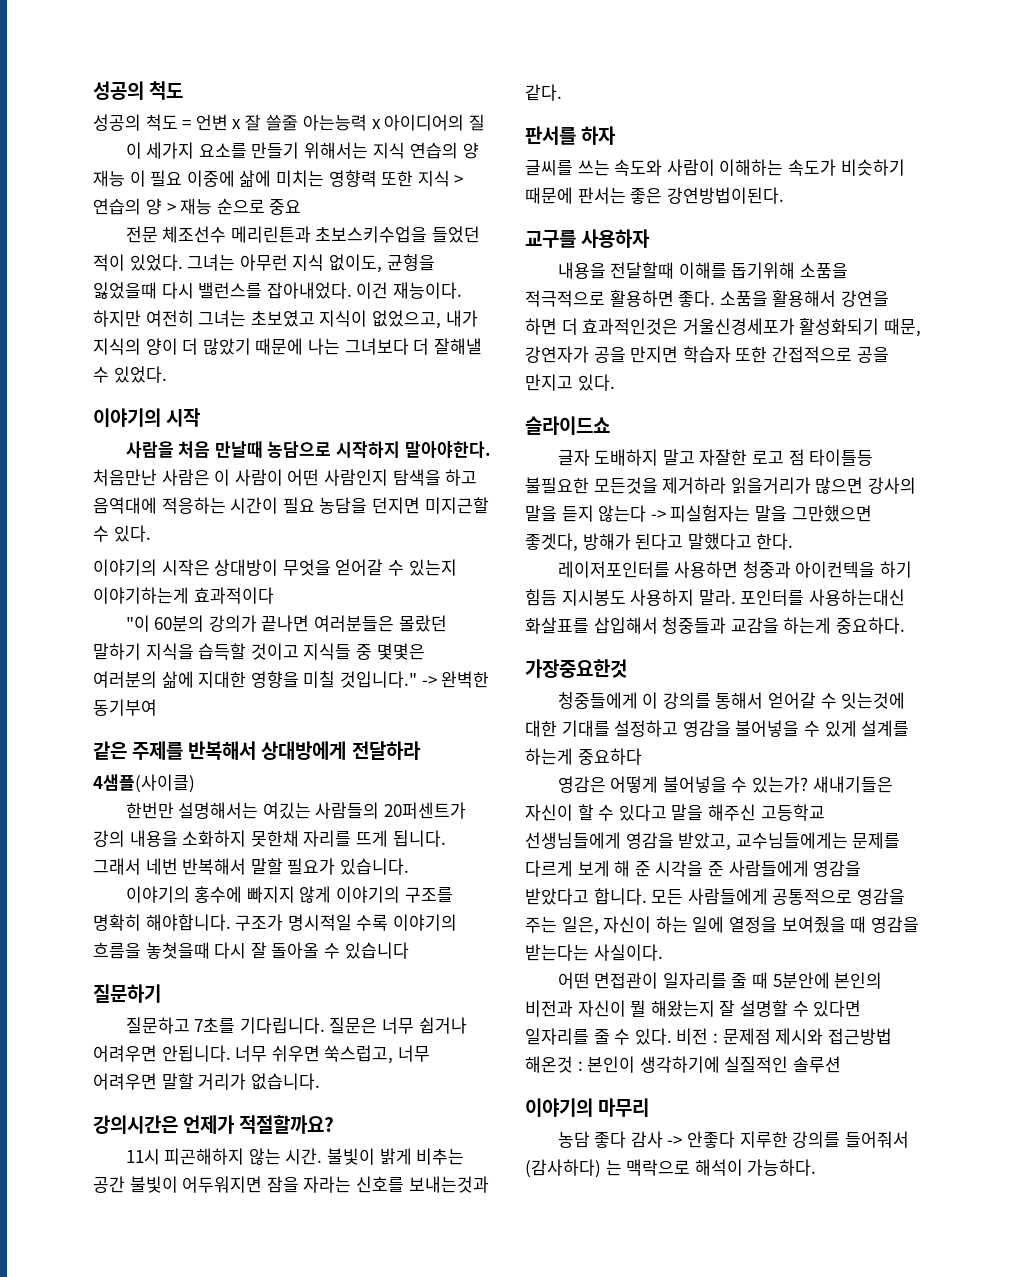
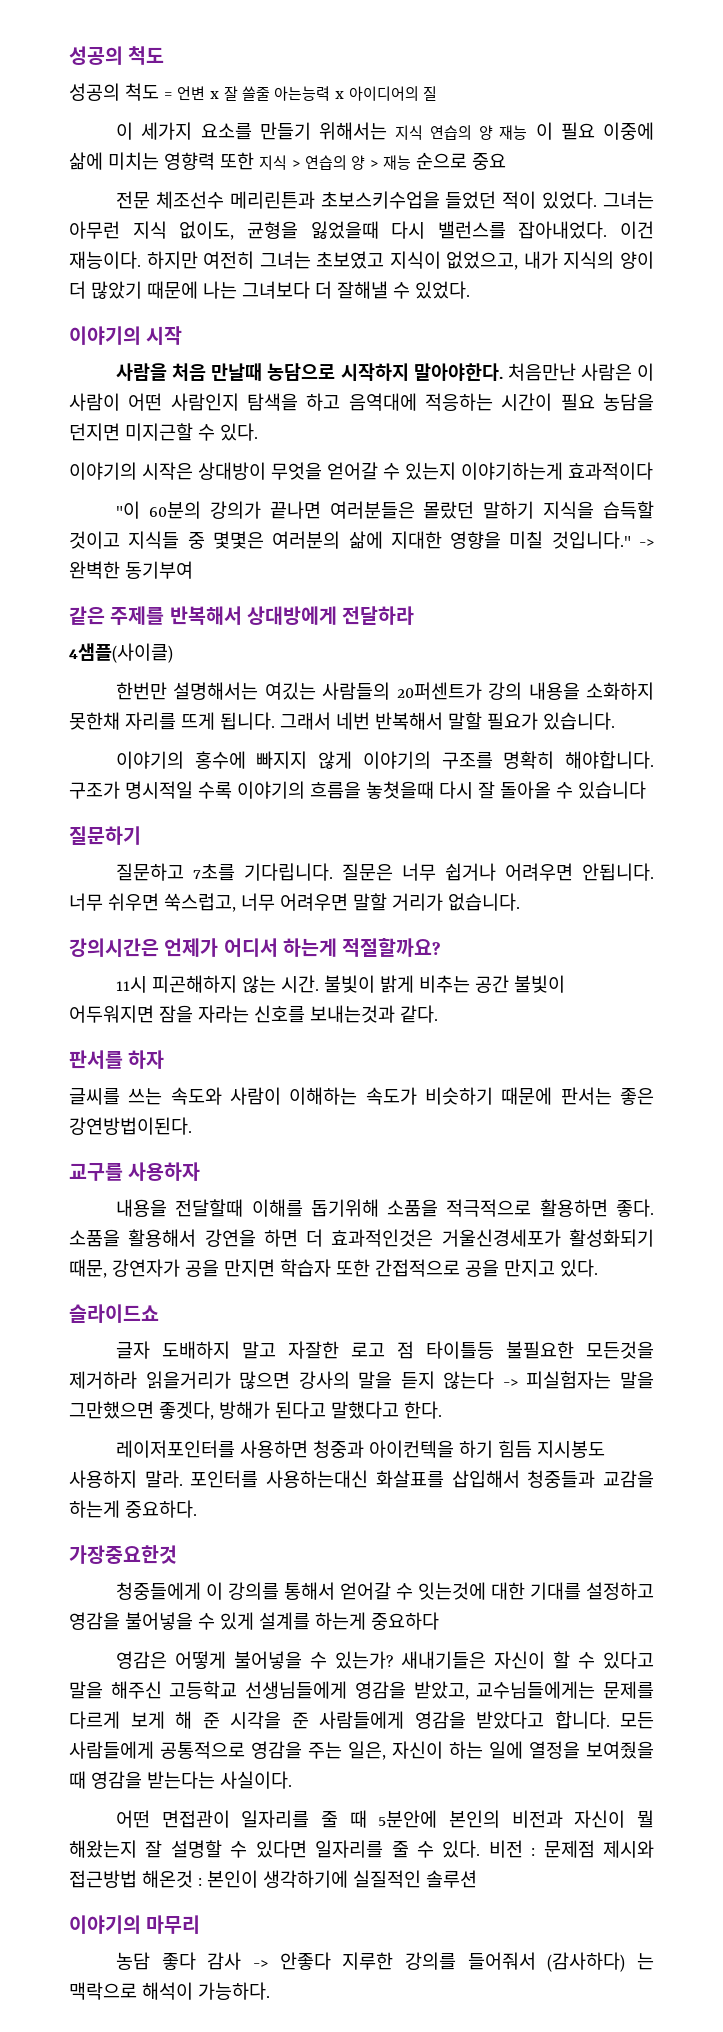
(235, 1124) none -> [223,938,337,957] 어디서 하는게

